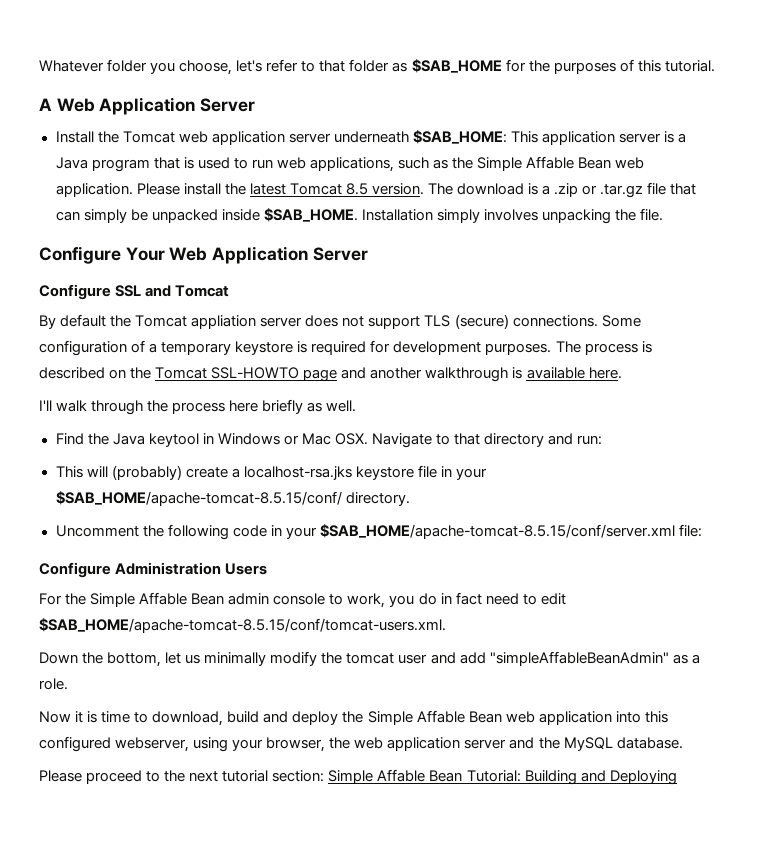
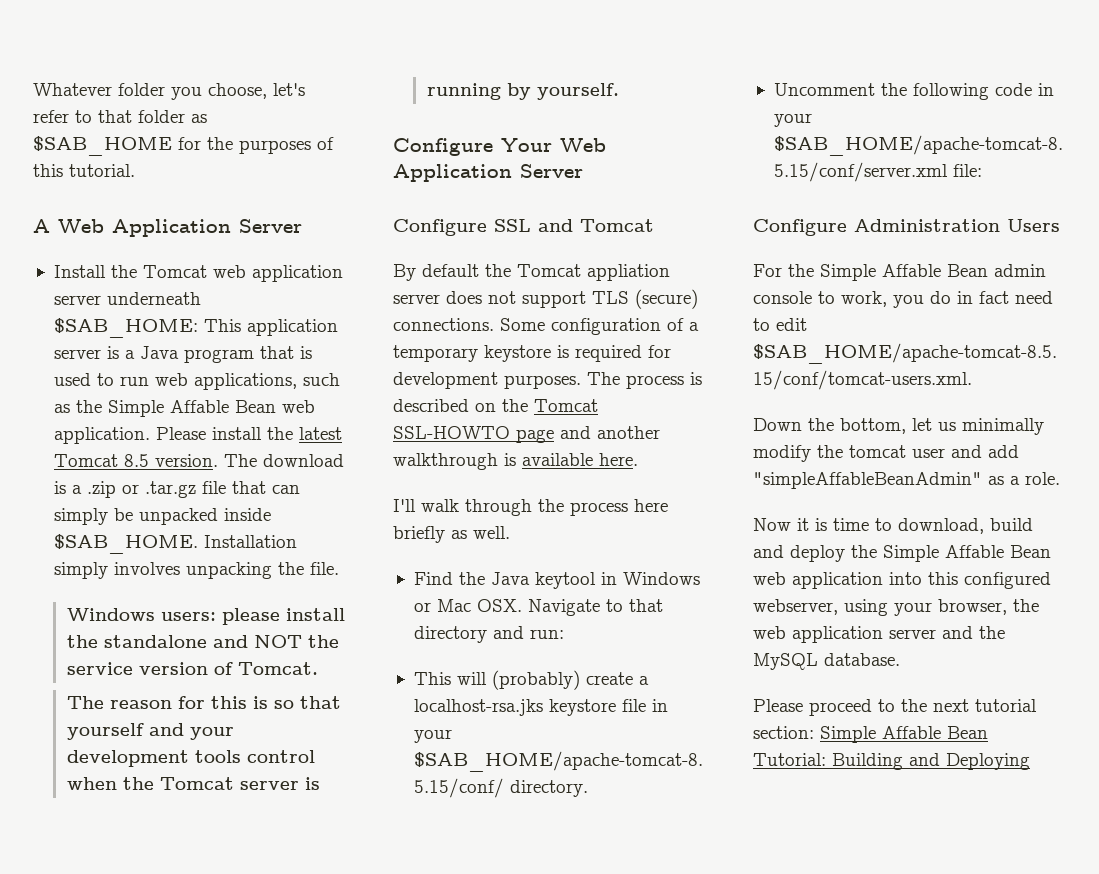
(664, 214) none -> [66,608,345,625] [66,635,339,648] [66,662,318,675] [66,696,341,709] [66,723,234,740] [66,750,315,767] [66,777,320,790] [426,83,619,100] // Windows users: please install the standalone and NOT the service version of Tomcat. // The reason for this is so that yourself and your development tools control when the Tomcat server is running by yourself.

